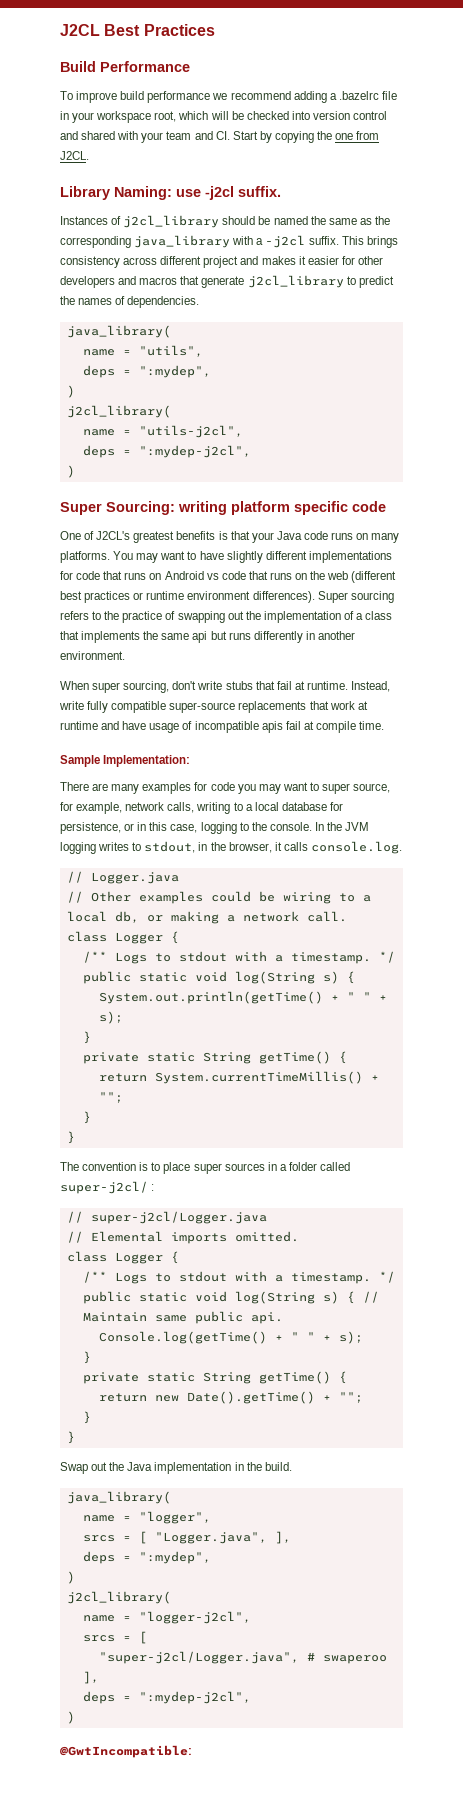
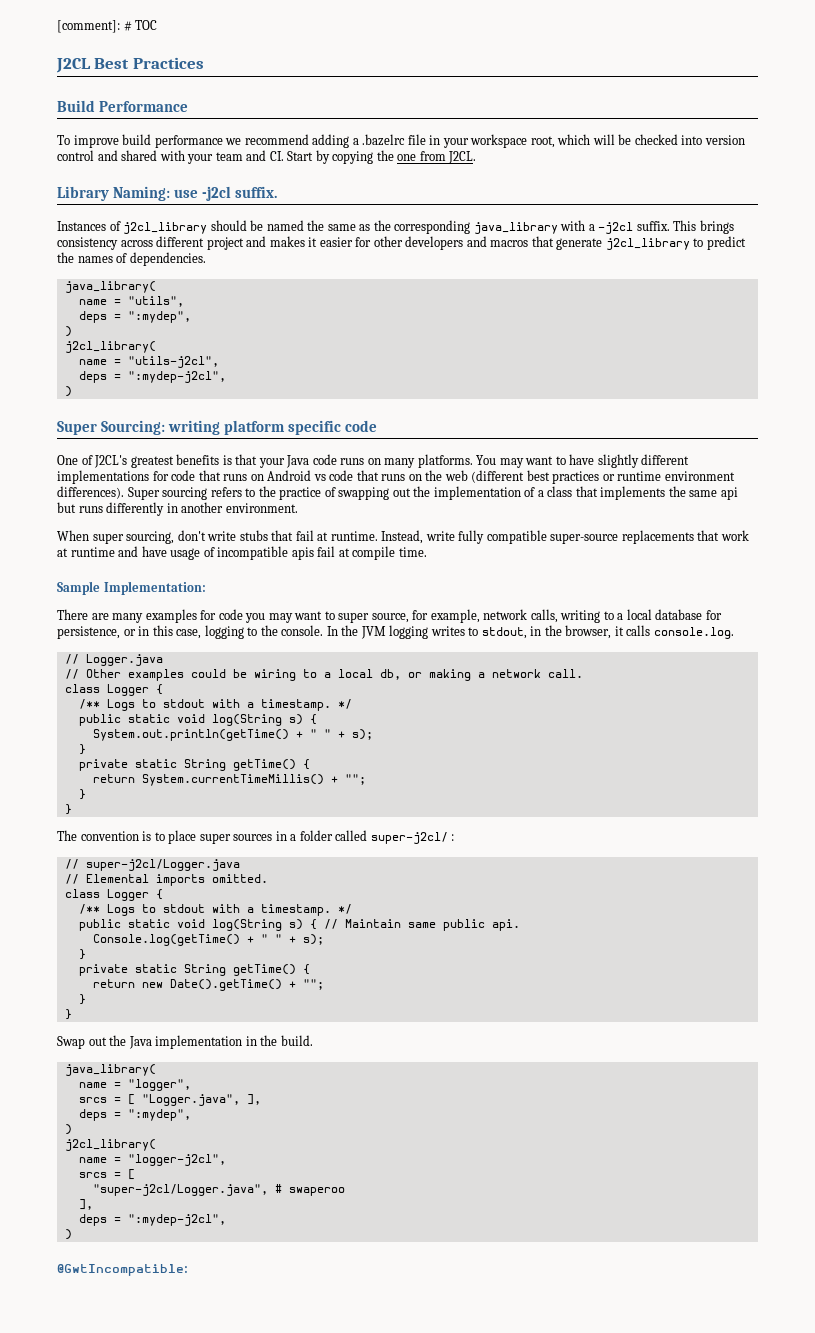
(60, 30) none -> [57,20,158,33] [comment]: # TOC //

